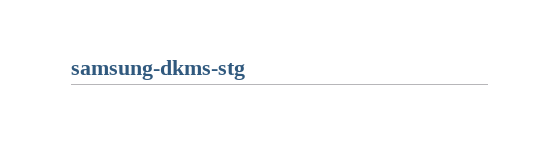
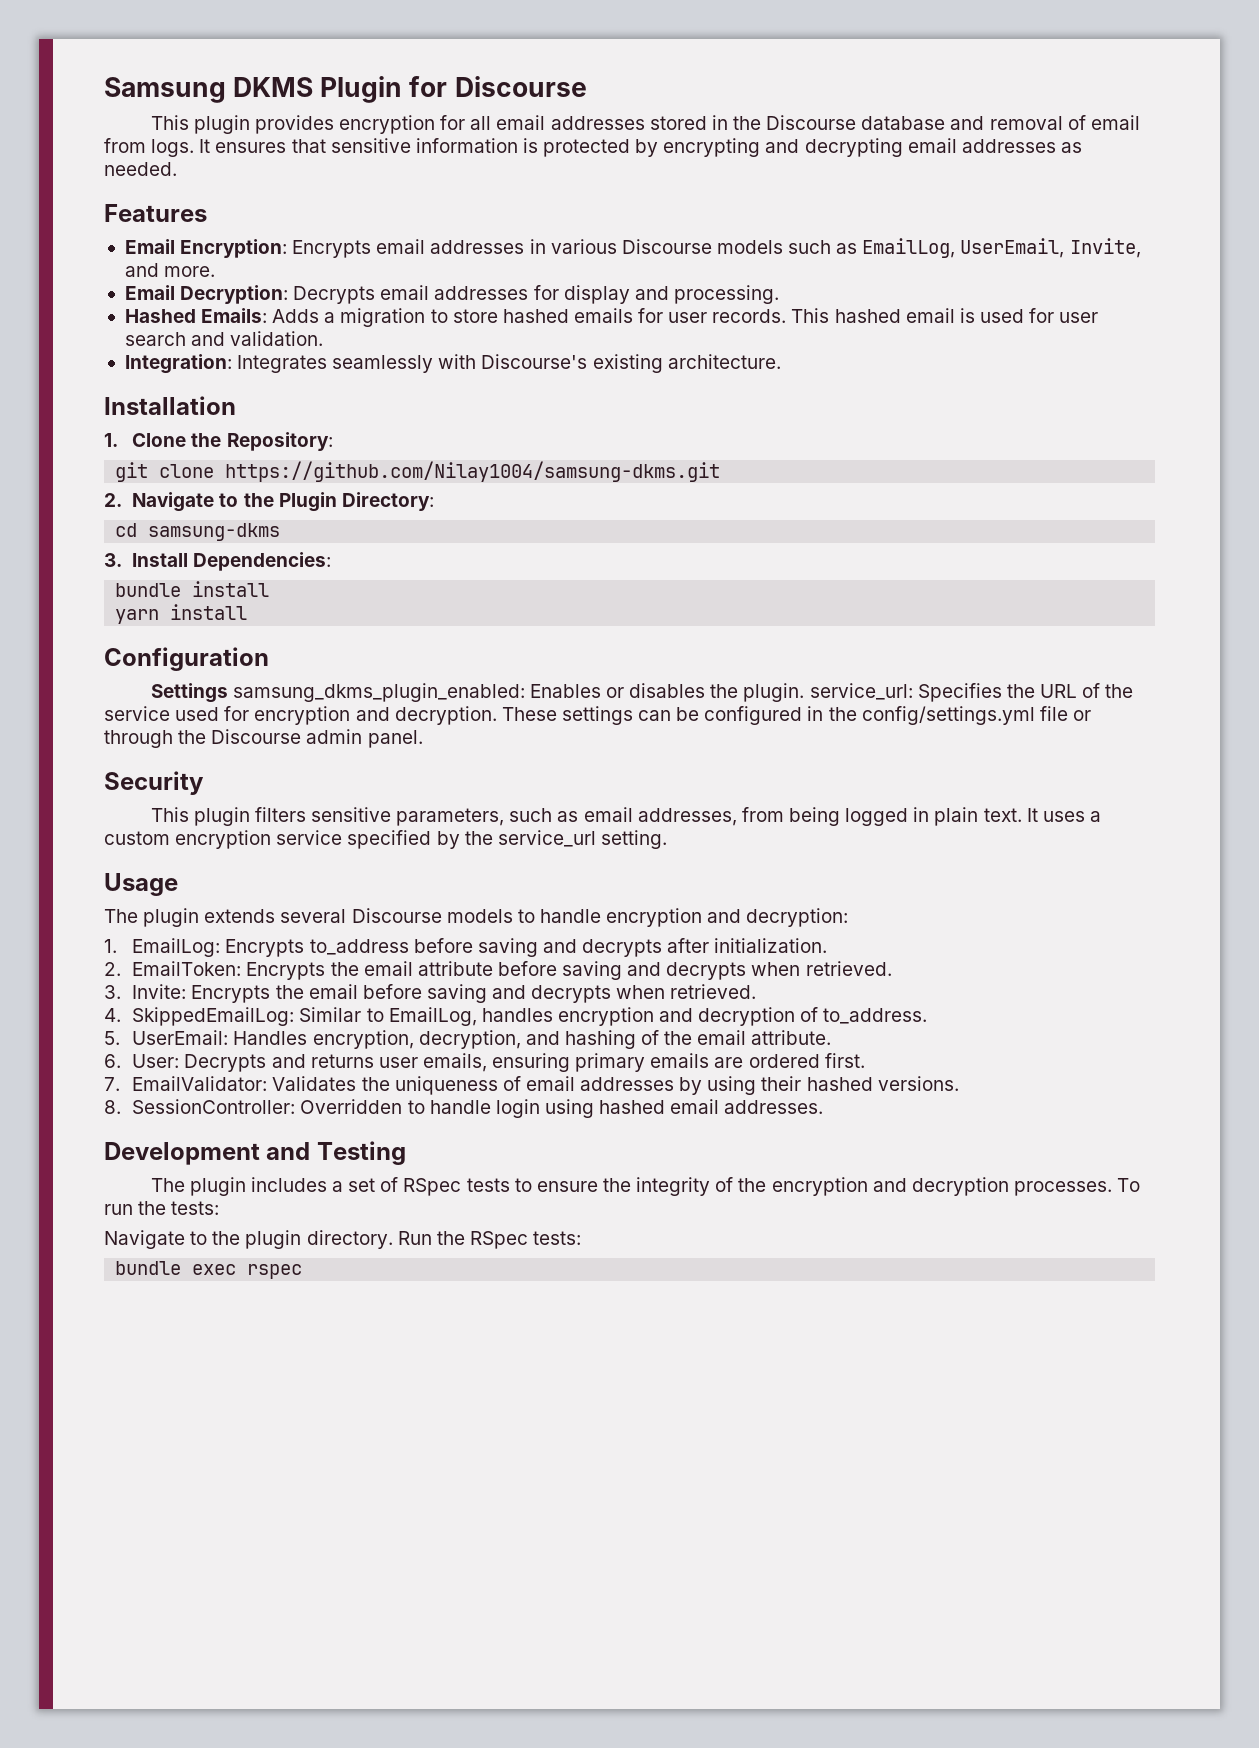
[71,60,245,80] samsung-dkms-stg -> [104,76,587,103] [150,115,1140,134] [104,138,1082,157] [104,162,177,176] [104,204,207,222] [124,238,1141,258] [124,263,216,277] [124,285,779,304] [124,308,1099,327] [124,331,324,346] [124,354,781,374] [104,396,236,415] [104,432,333,451] [115,461,721,482] [104,492,434,512] [115,523,281,541] [104,552,332,571] [115,581,270,597] [115,604,248,624] [104,647,269,671] [150,683,1134,703] [104,706,1091,725] [104,729,423,748] [104,771,204,795] [150,807,1101,826] [104,830,667,849] [104,873,178,896] [104,908,849,927] [104,938,828,957] [104,961,892,980] [104,984,757,1003] [104,1007,928,1026] [104,1030,832,1049] [104,1053,865,1072] [104,1076,959,1095] [104,1099,824,1118] [104,1141,406,1165] [150,1177,1141,1196] [104,1201,220,1215] [104,1230,582,1249] [115,1261,303,1279] Samsung DKMS Plugin for Discourse // This plugin provides encryption for all email addresses stored in the Discourse database and removal of email from logs. It ensures that sensitive information is protected by encrypting and decrypting email addresses as needed. // Features // Email Encryption: Encrypts email addresses in various Discourse models such as EmailLog, UserEmail, Invite, and more. // Email Decryption: Decrypts email addresses for display and processing. // Hashed Emails: Adds a migration to store hashed emails for user records. This hashed email is used for user search and validation. // Integration: Integrates seamlessly with Discourse's existing architecture. // Installation // 1. Clone the Repository: // git clone https://github.com/Nilay1004/samsung-dkms.git // 2. Navigate to the Plugin Directory: // cd samsung-dkms // 3. Install Dependencies: // bundle install // yarn install // Configuration // Settings samsung_dkms_plugin_enabled: Enables or disables the plugin. service_url: Specifies the URL of the service used for encryption and decryption. These settings can be configured in the config/settings.yml file or through the Discourse admin panel. // Security // This plugin filters sensitive parameters, such as email addresses, from being logged in plain text. It uses a custom encryption service specified by the service_url setting. // Usage // The plugin extends several Discourse models to handle encryption and decryption: // 1. EmailLog: Encrypts to_address before saving and decrypts after initialization. // 2. EmailToken: Encrypts the email attribute before saving and decrypts when retrieved. // 3. Invite: Encrypts the email before saving and decrypts when retrieved. // 4. SkippedEmailLog: Similar to EmailLog, handles encryption and decryption of to_address. // 5. UserEmail: Handles encryption, decryption, and hashing of the email attribute. // 6. User: Decrypts and returns user emails, ensuring primary emails are ordered first. // 7. EmailValidator: Validates the uniqueness of email addresses by using their hashed versions. // 8. SessionController: Overridden to handle login using hashed email addresses. // Development and Testing // The plugin includes a set of RSpec tests to ensure the integrity of the encryption and decryption processes. To run the tests: // Navigate to the plugin directory. Run the RSpec tests: // bundle exec rspec

